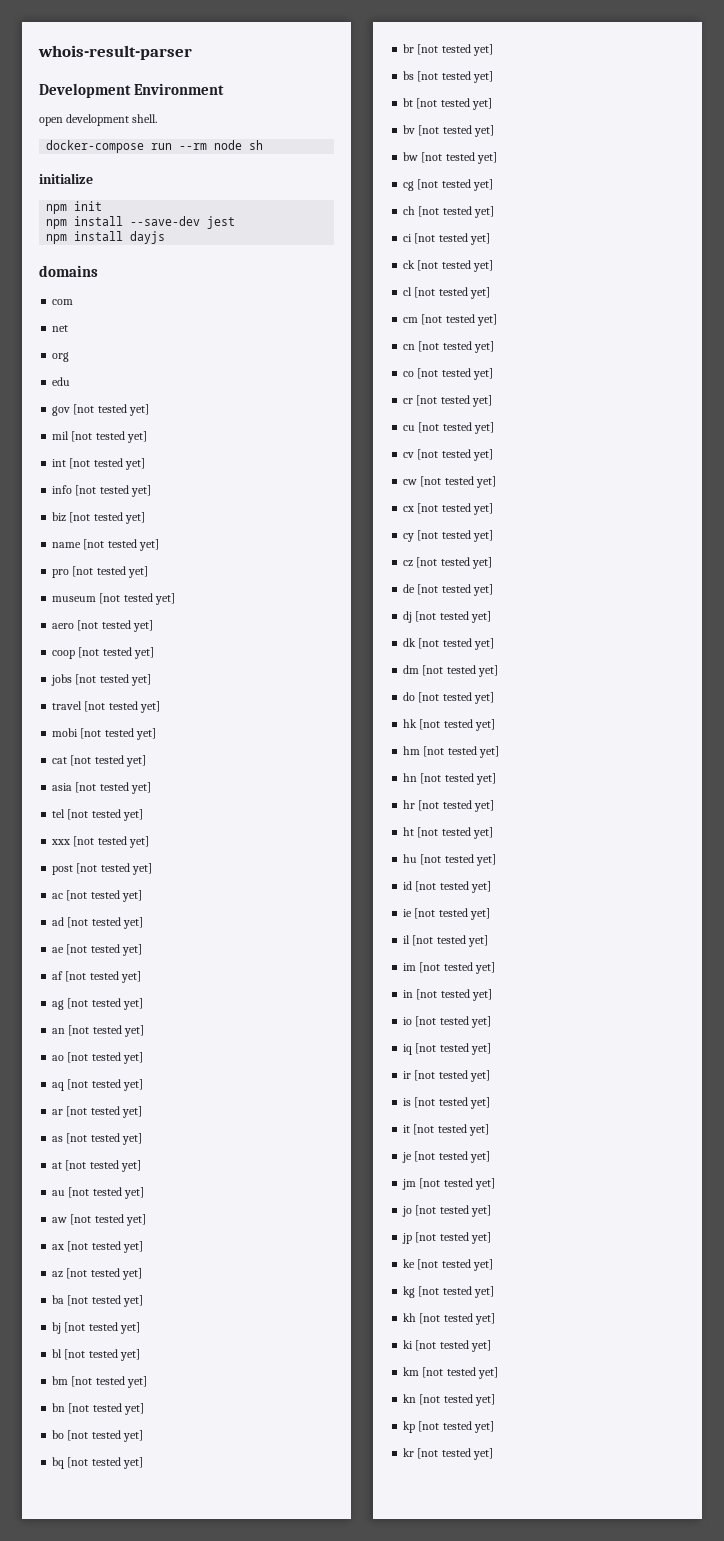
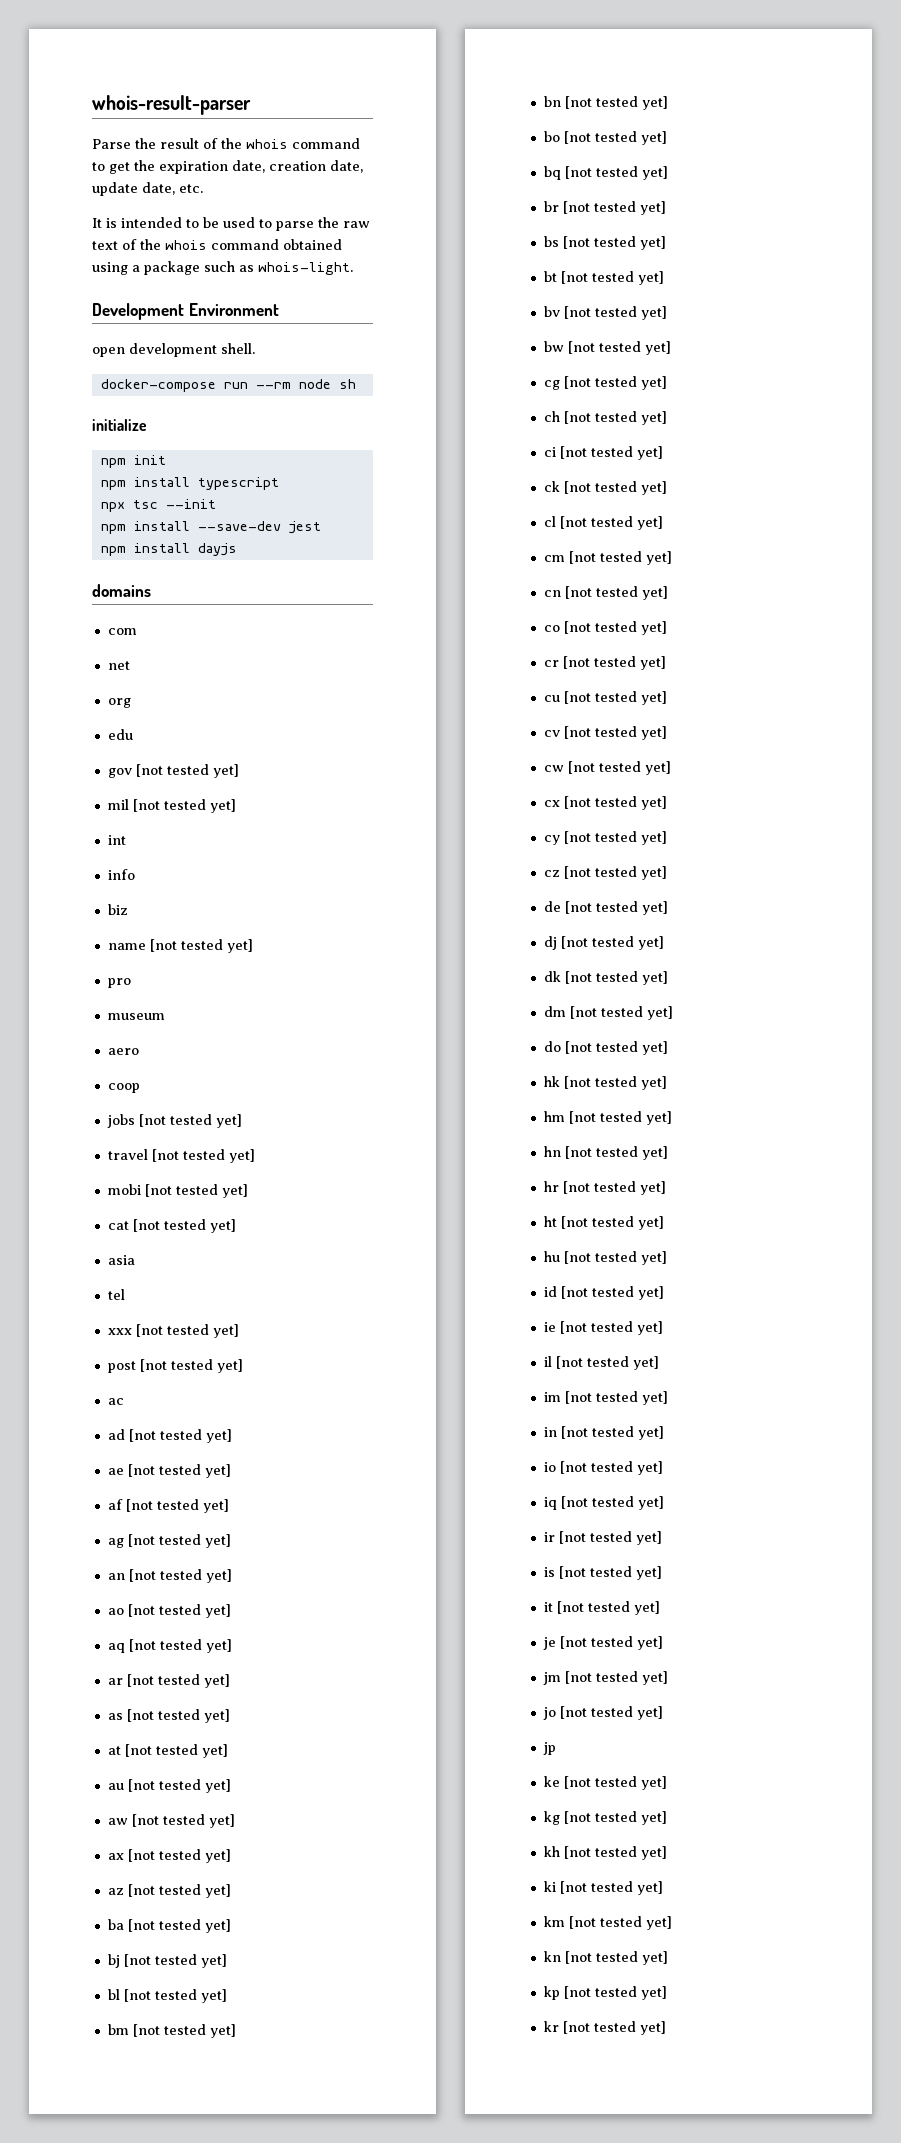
(192, 52) none -> [92,138,360,149] [92,160,363,174] [92,182,203,196] [92,217,370,231] [92,239,342,250] [92,261,353,275] // Parse the result of the whois command to get the expiration date, creation date, update date, etc. // It is intended to be used to parse the raw text of the whois command obtained using a package such as whois-light.
(103, 206) none -> [100,477,279,490] [100,499,216,512] // npm install typescript // npx tsc --init
[69,458,145,470] [52,485,151,497] [52,512,145,524] [not tested yet] // info [not tested yet] // biz [not tested yet] -> [107,869,135,880] [107,904,128,915] // info // biz
[72,566,148,578] [52,593,175,605] [52,620,153,632] [52,647,154,659] [not tested yet] // museum [not tested yet] // aero [not tested yet] // coop [not tested yet] -> [107,1013,165,1020] [107,1048,139,1055] [107,1083,140,1093] // museum // aero // coop
[75,782,151,794] [52,809,143,821] [not tested yet] // tel [not tested yet] -> [107,1289,125,1300] // tel
[66,890,142,902] [not tested yet] -> (124, 1401) none
[415,1232,491,1244] [not tested yet] -> (556, 1748) none

